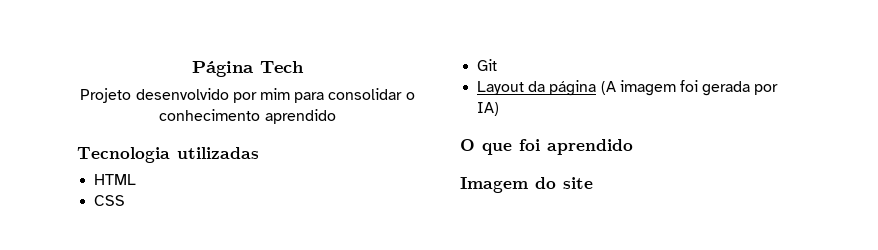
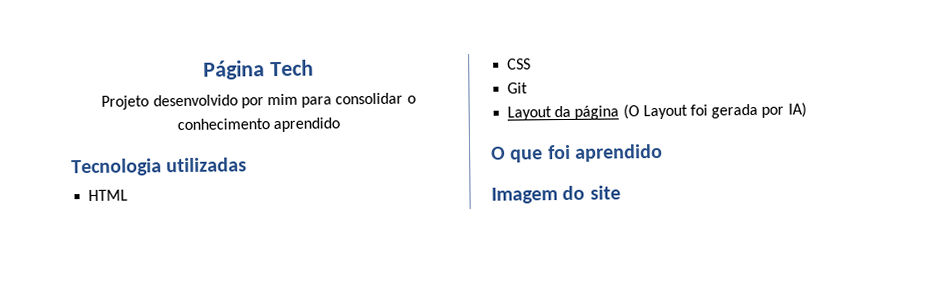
[600,80,676,96] (A imagem -> [622,104,688,120] (O Layout

